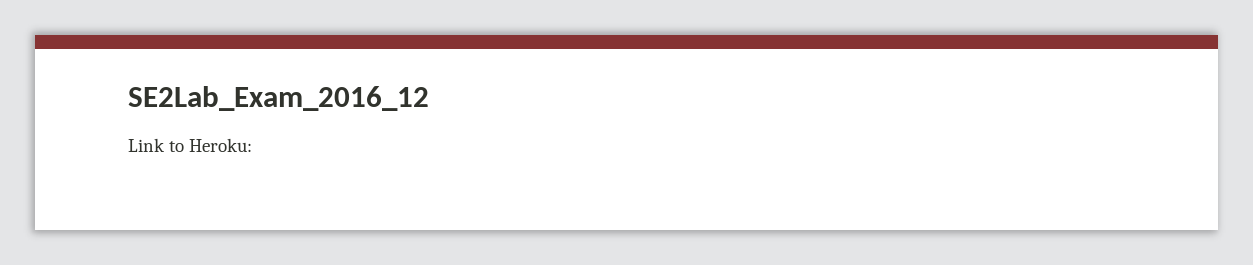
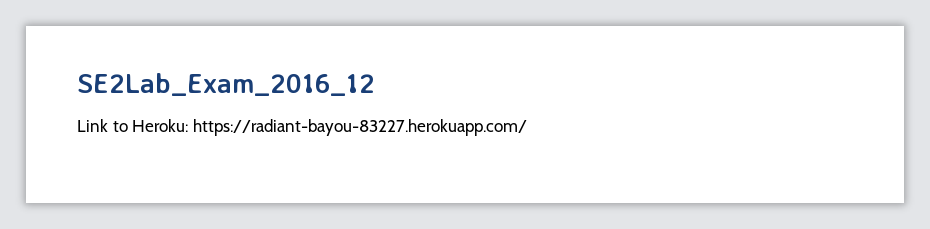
(253, 145) none -> [192,119,527,136] https://radiant-bayou-83227.herokuapp.com/

